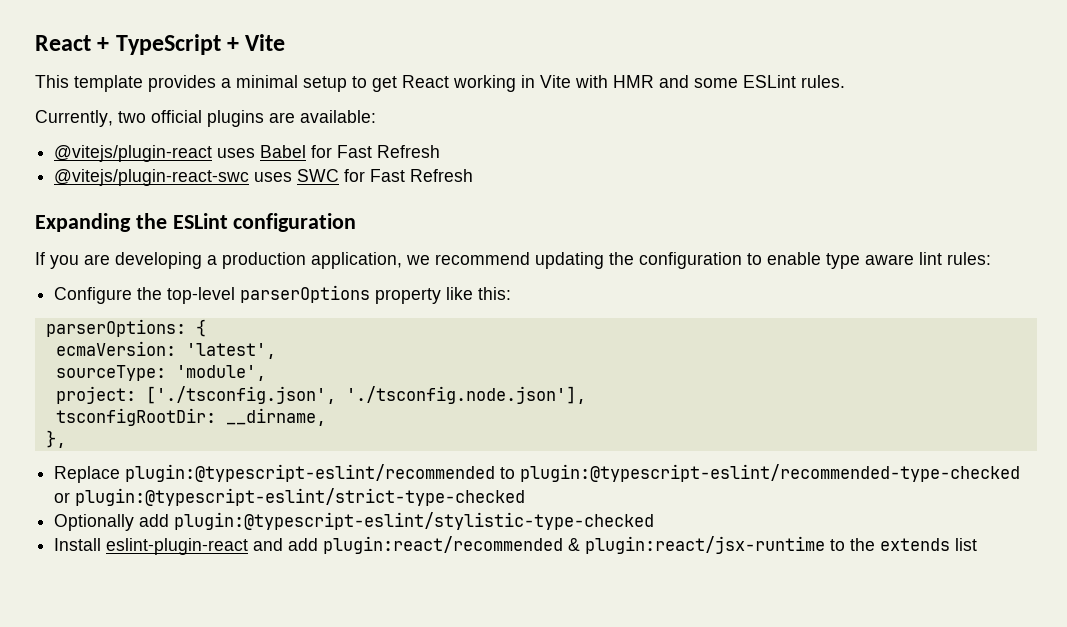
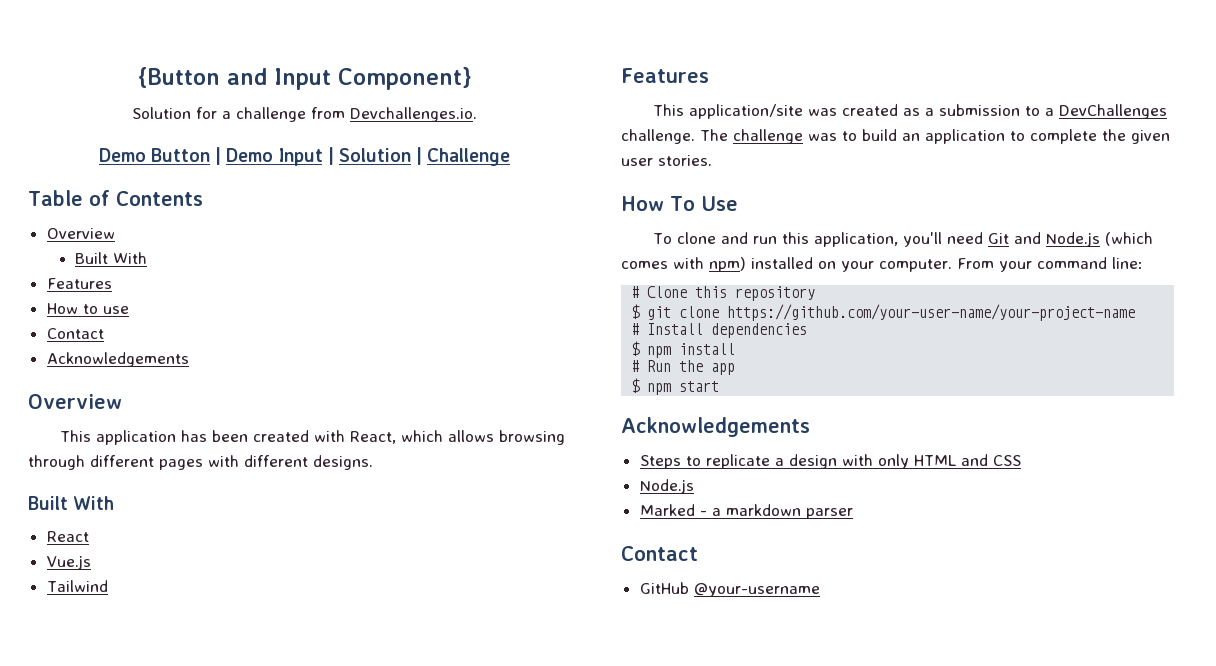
[35,34,286,55] [35,75,845,92] [35,110,376,127] [54,145,441,162] [54,169,474,186] [35,213,357,232] [35,252,991,269] [54,285,512,304] [45,319,206,337] [55,341,276,359] [55,365,266,381] [55,386,586,404] [55,408,326,426] [45,430,66,448] [54,464,1021,483] [54,488,526,506] [54,512,655,531] [54,536,978,555] React + TypeScript + Vite // This template provides a minimal setup to get React working in Vite with HMR and some ESLint rules. // Currently, two official plugins are available: // @vitejs/plugin-react uses Babel for Fast Refresh // @vitejs/plugin-react-swc uses SWC for Fast Refresh // Expanding the ESLint configuration // If you are developing a production application, we recommend updating the configuration to enable type aware lint rules: // Configure the top-level parserOptions property like this: // parserOptions: { // ecmaVersion: 'latest', // sourceType: 'module', // project: ['./tsconfig.json', './tsconfig.node.json'], // tsconfigRootDir: __dirname, // }, // Replace plugin:@typescript-eslint/recommended to plugin:@typescript-eslint/recommended-type-checked or plugin:@typescript-eslint/strict-type-checked // Optionally add plugin:@typescript-eslint/stylistic-type-checked // Install eslint-plugin-react and add plugin:react/recommended & plugin:react/jsx-runtime to the extends list -> [137,67,472,90] [132,107,477,122] [98,147,511,166] [28,190,203,206] [46,228,115,239] [74,252,147,264] [46,278,112,289] [46,303,129,314] [46,328,104,339] [46,352,189,367] [28,394,122,409] [59,430,565,445] [28,455,373,470] [28,496,115,510] [46,531,89,542] [46,555,91,570] [46,580,108,592] [621,68,709,83] [652,104,1167,119] [621,129,1170,144] [621,155,712,166] [621,196,738,211] [652,232,1153,247] [621,257,1143,272] [631,286,816,301] [631,304,1136,321] [631,323,808,338] [631,341,736,358] [631,360,736,375] [631,378,720,395] [621,417,810,437] [639,454,1021,469] [639,479,694,494] [639,504,853,519] [621,546,698,561] [639,582,820,597] {Button and Input Component} // Solution for a challenge from Devchallenges.io. // Demo Button | Demo Input | Solution | Challenge // Table of Contents // Overview // Built With // Features // How to use // Contact // Acknowledgements // Overview // This application has been created with React, which allows browsing through different pages with different designs. // Built With // React // Vue.js // Tailwind // Features // This application/site was created as a submission to a DevChallenges challenge. The challenge was to build an application to complete the given user stories. // How To Use // To clone and run this application, you'll need Git and Node.js (which comes with npm) installed on your computer. From your command line: // # Clone this repository // $ git clone https://github.com/your-user-name/your-project-name // # Install dependencies // $ npm install // # Run the app // $ npm start // Acknowledgements // Steps to replicate a design with only HTML and CSS // Node.js // Marked - a markdown parser // Contact // GitHub @your-username

